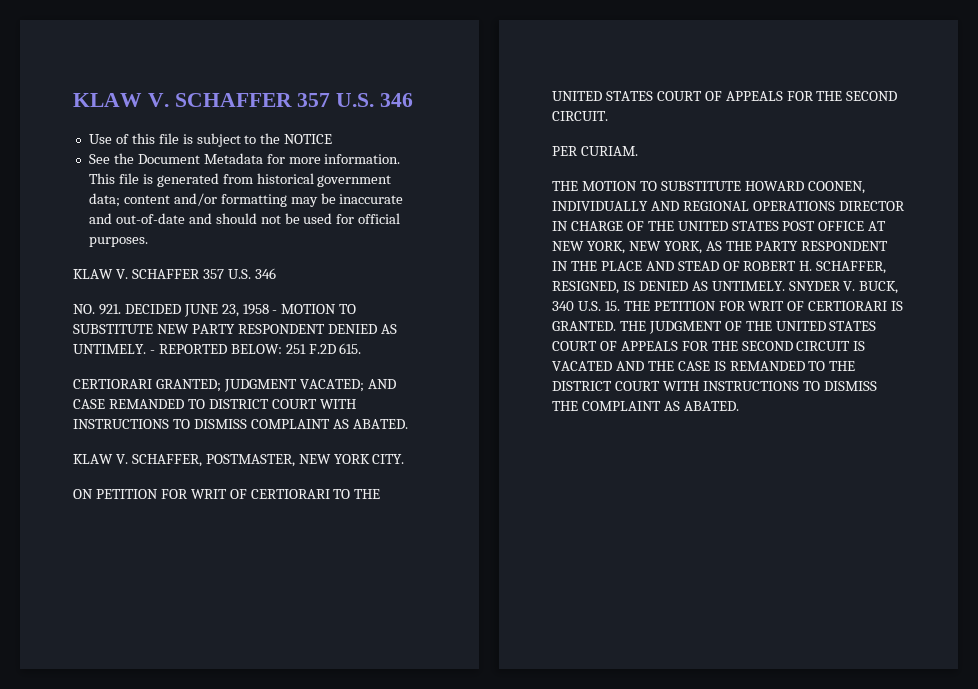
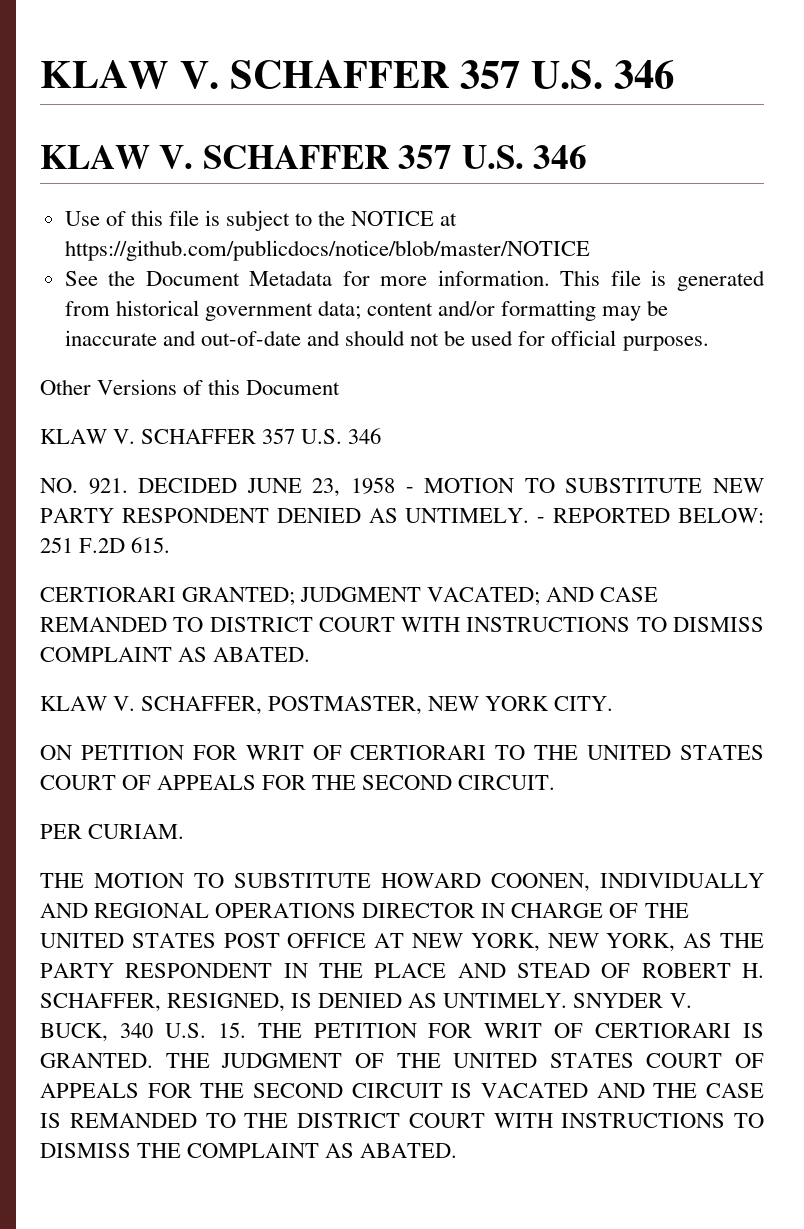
[73,93,414,107] KLAW V. SCHAFFER 357 U.S. 346 -> [40,60,674,89] [40,145,588,169] KLAW V. SCHAFFER 357 U.S. 346 // KLAW V. SCHAFFER 357 U.S. 346
(333, 139) none -> [440,213,458,226] [64,240,590,261] at https://github.com/publicdocs/notice/blob/master/NOTICE
(148, 242) none -> [40,379,341,395] // Other Versions of this Document

